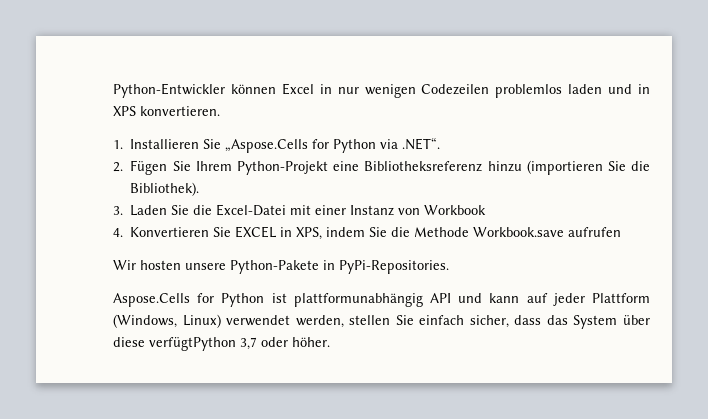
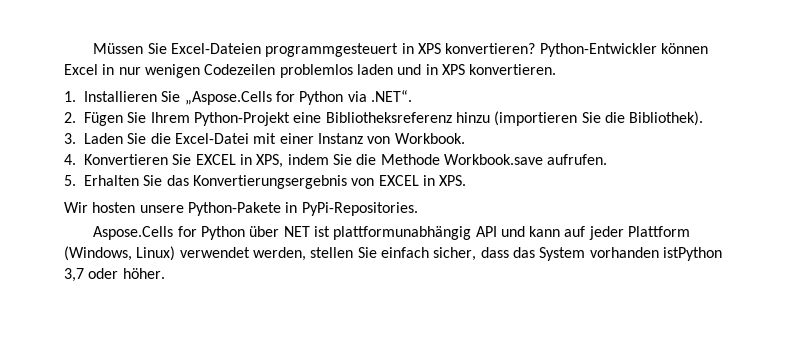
(113, 90) none -> [93,43,536,57] Müssen Sie Excel-Dateien programmgesteuert in XPS konvertieren?
[424,205,487,215] Workbook -> [394,133,465,144] Workbook.
[568,227,622,237] aufrufen -> [547,154,608,165] [64,175,467,189] aufrufen. // 5. Erhalten Sie das Konvertierungsergebnis von EXCEL in XPS.
(265, 300) none -> [249,226,310,237] über NET
[623,315,650,325] [113,337,236,351] über diese verfügtPython -> [589,247,722,261] vorhanden istPython

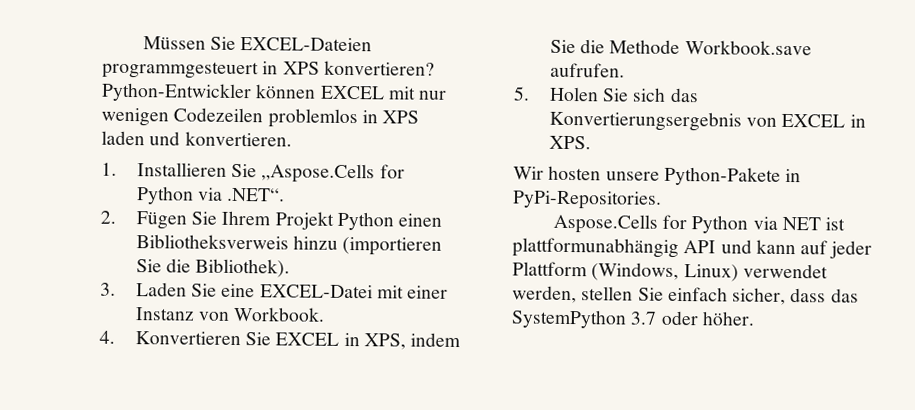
[170,43,261,54] Excel-Dateien -> [240,37,373,52] EXCEL-Dateien
[64,64,115,75] Excel in -> [319,85,416,100] EXCEL mit
[356,64,465,75] laden und in XPS -> [361,110,420,124] [101,130,181,146] in XPS laden und
[193,112,452,126] Python-Projekt eine Bibliotheksreferenz -> [274,211,443,231] [135,234,289,250] Projekt Python einen Bibliotheksverweis
[150,133,249,144] die Excel-Datei -> [221,283,373,299] eine EXCEL-Datei
[84,175,163,186] Erhalten Sie -> [548,86,667,102] Holen Sie sich
[249,226,280,237] über -> [752,216,778,230] via
[539,247,722,261] [64,268,84,282] System vorhanden istPython 3,7 -> [511,309,658,329] SystemPython 3.7

